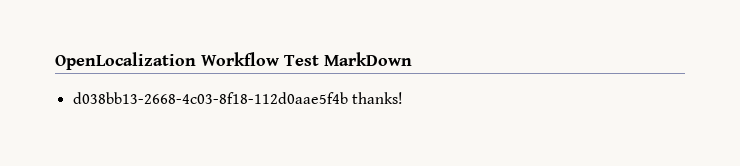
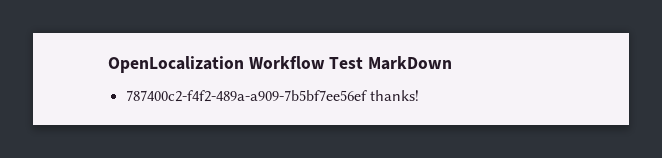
[72,92,348,104] d038bb13-2668-4c03-8f18-112d0aae5f4b -> [125,90,367,102] 787400c2-f4f2-489a-a909-7b5bf7ee56ef

